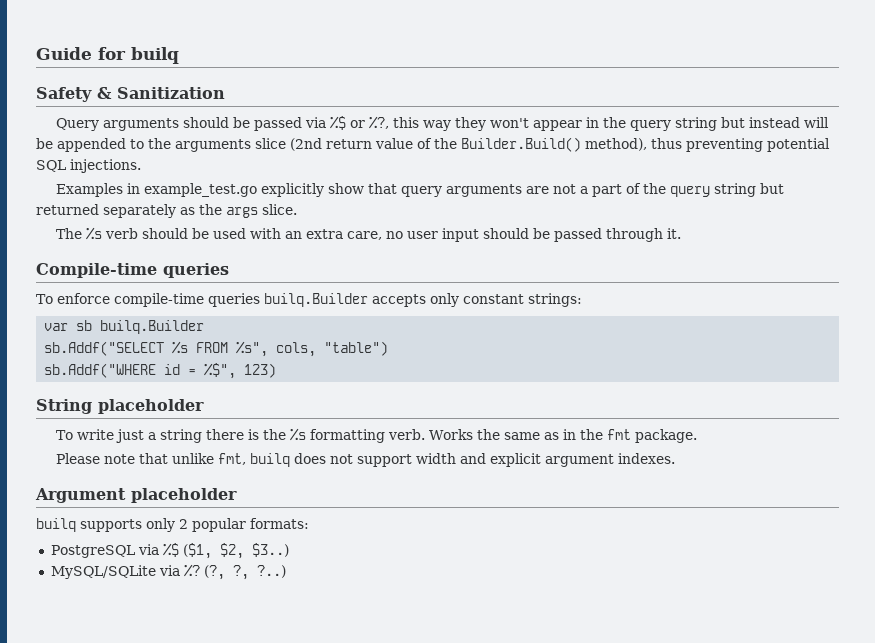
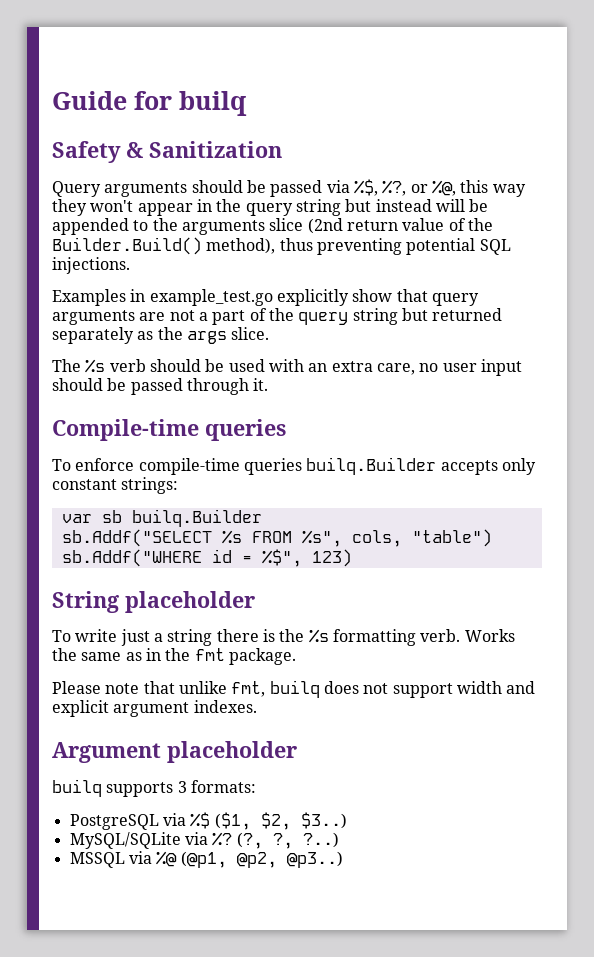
[330,116,390,130] %$ or %?, -> [353,179,456,196] %$, %?, or %@,
[146,518,246,532] only 2 popular -> [177,781,187,793] 3
(286, 571) none -> [69,851,343,868] // MSSQL via %@ (@p1, @p2, @p3..)

